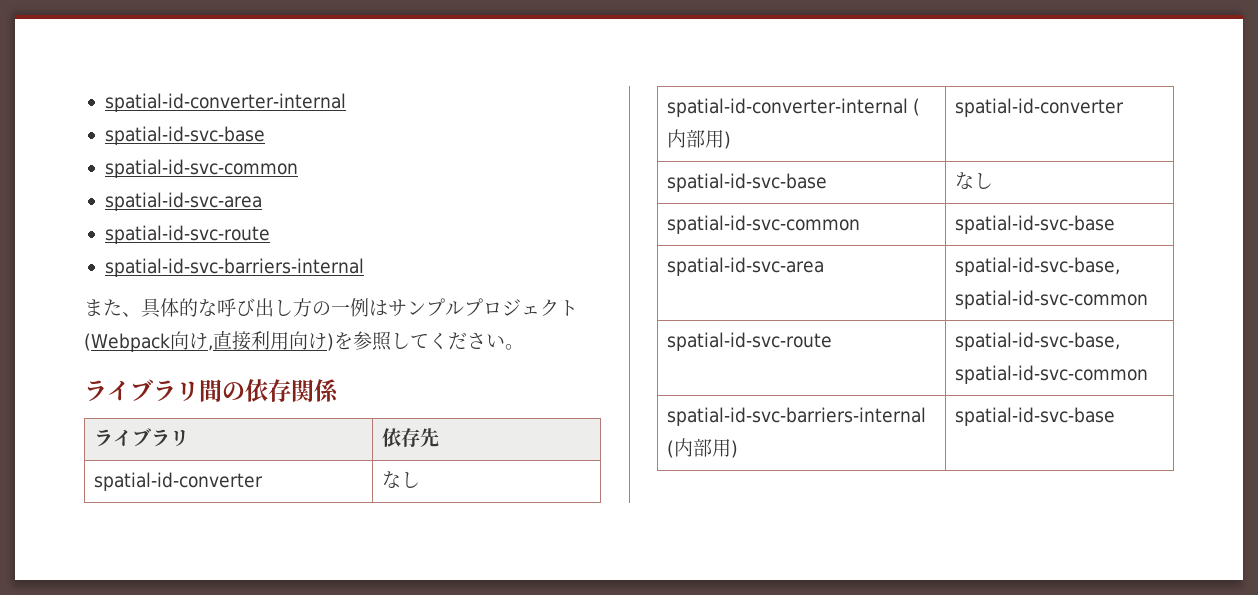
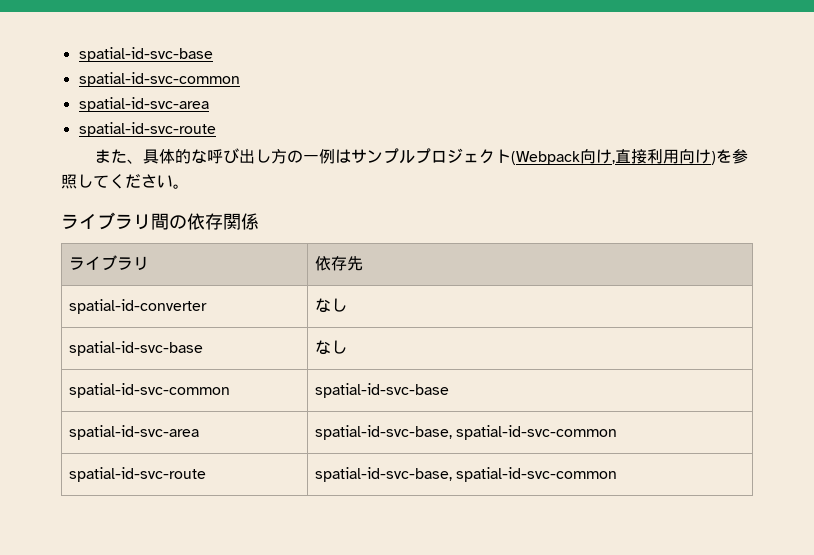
[104,93,346,112] spatial-id-converter-internal // -> (78, 54) none
[104,258,364,277] // spatial-id-svc-barriers-internal -> (216, 129) none
[666,98,920,117] [666,129,731,149] [954,98,1124,117] // spatial-id-converter-internal (内部用) | spatial-id-converter -> (348, 305) none
[666,407,926,426] [666,438,738,458] [954,407,1115,426] // spatial-id-svc-barriers-internal (内部用) | spatial-id-svc-base -> (618, 474) none

